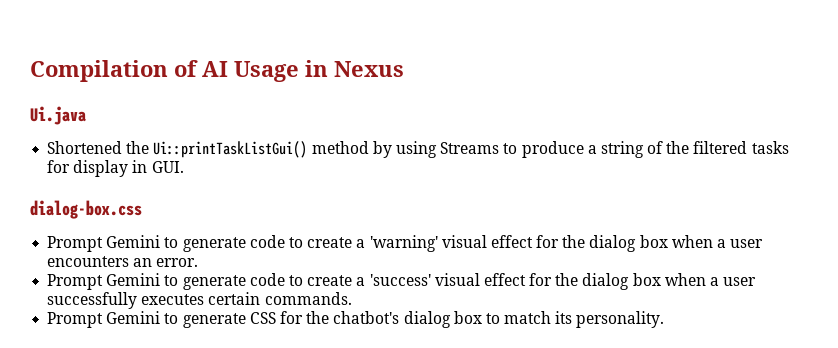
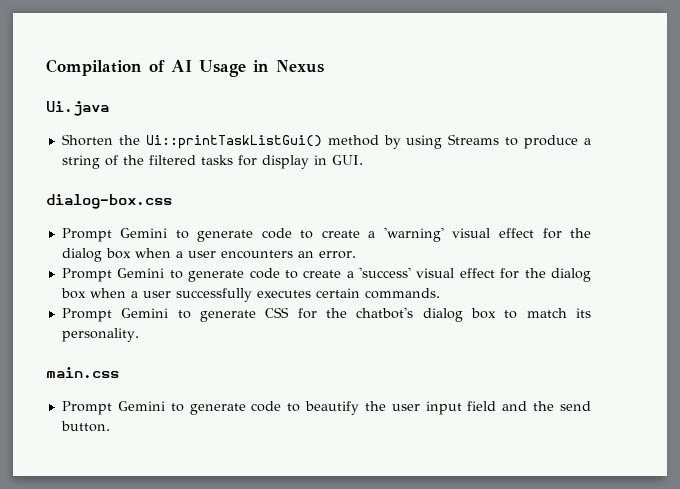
[47,141,123,154] Shortened -> [61,134,113,146] Shorten
(665, 319) none -> [46,367,119,378] [61,401,592,415] [60,421,110,432] // main.css // Prompt Gemini to generate code to beautify the user input field and the send button.

